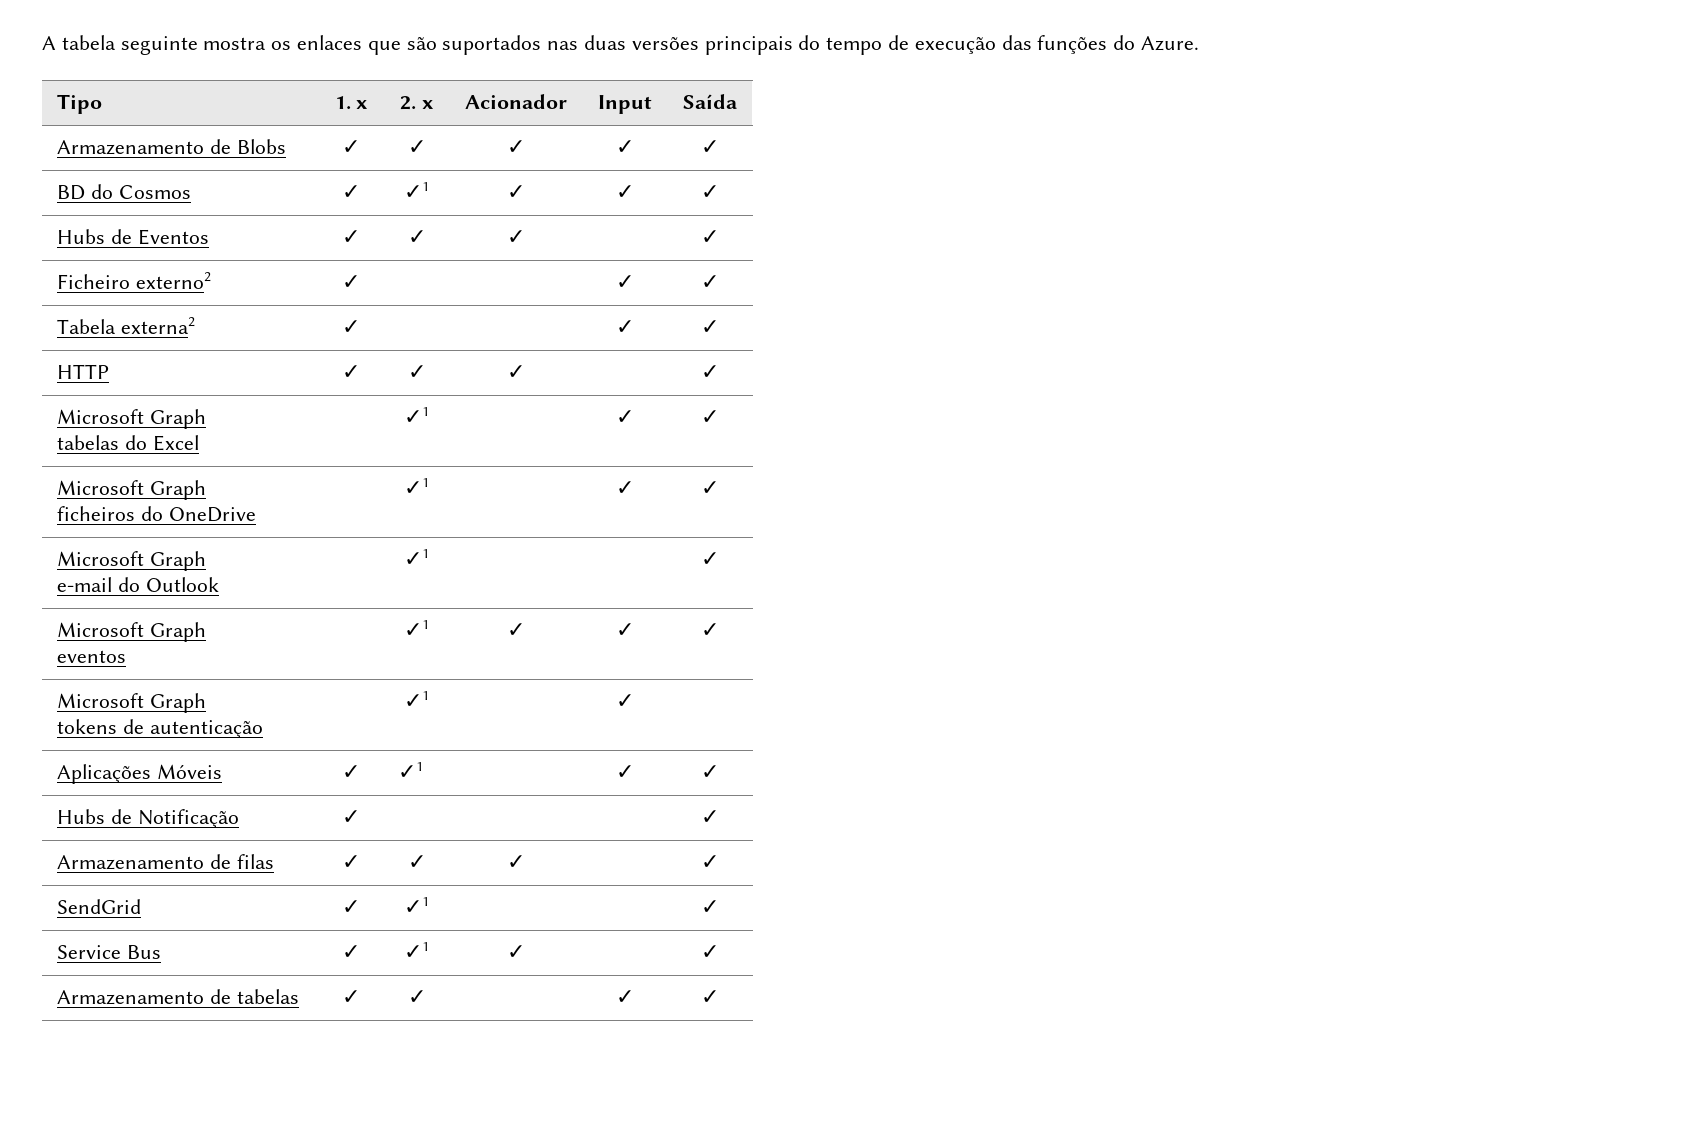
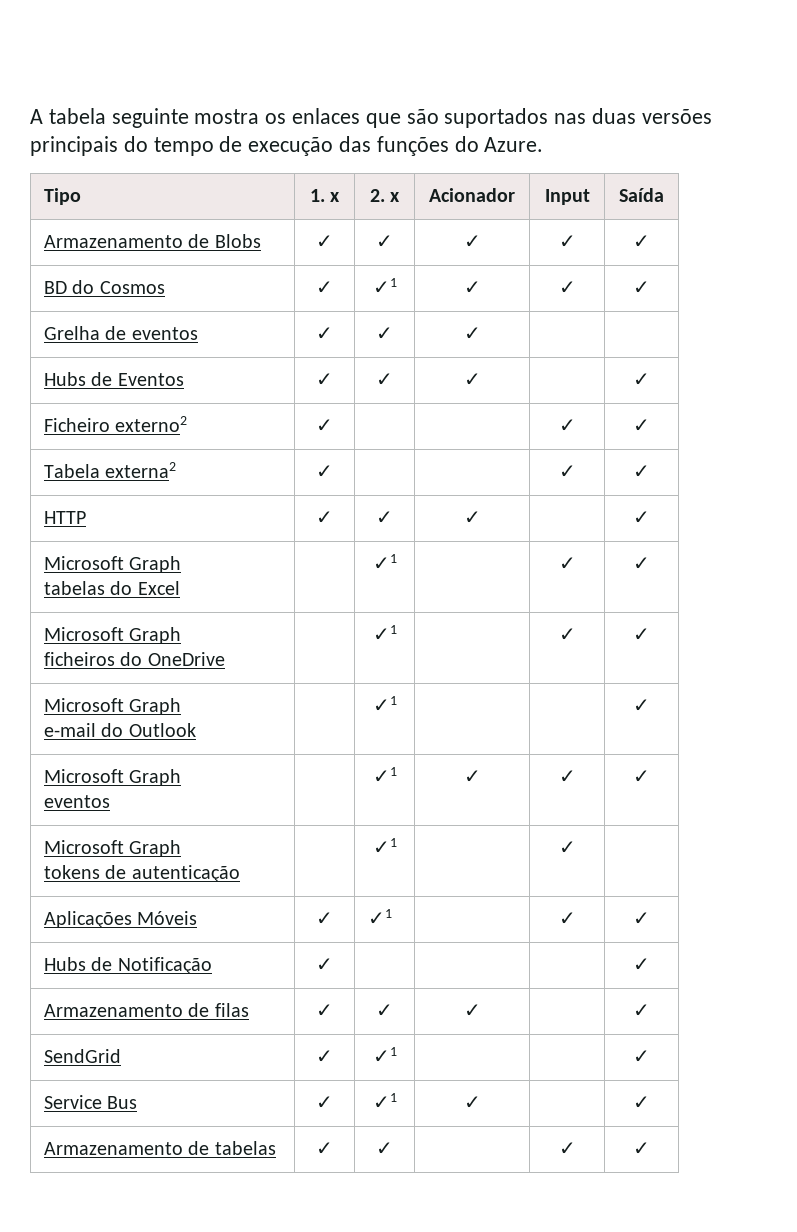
(719, 192) none -> [44,326,198,340] [316,327,333,340] [376,327,393,340] [463,327,481,340] // Grelha de eventos | ✓ | ✓ | ✓ | |

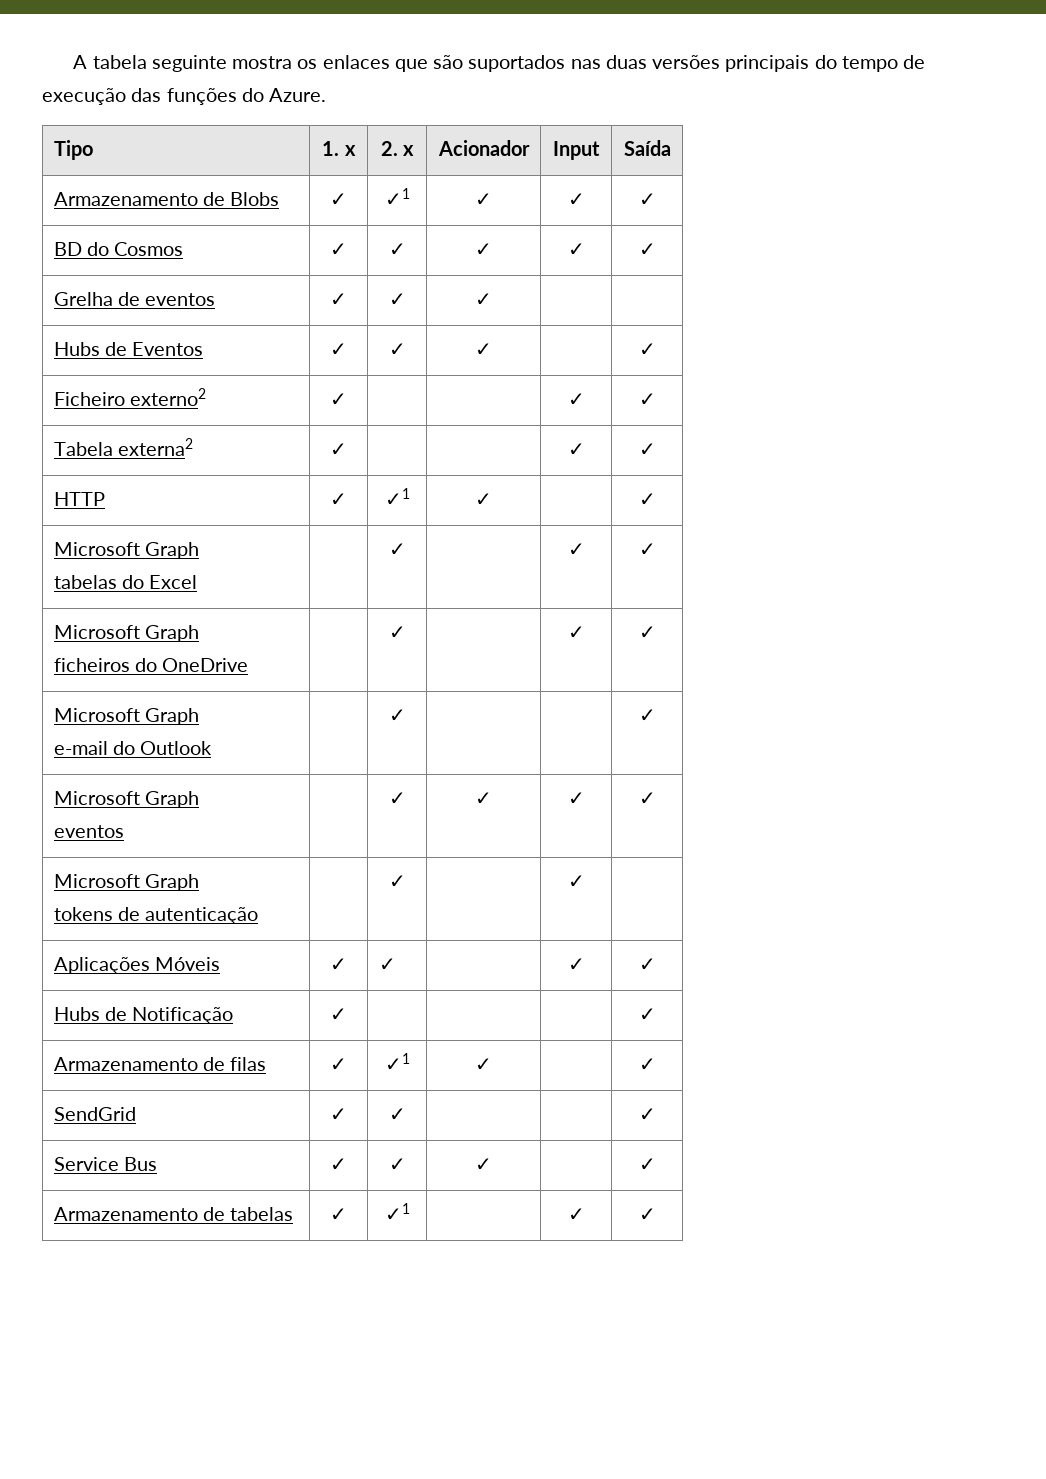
[376,235,393,248] ✓ -> [384,188,410,206] ✓1
[372,278,397,294] ✓1 -> [388,243,406,256] ✓
[376,511,393,524] ✓ -> [384,488,410,506] ✓1
[372,554,397,570] ✓1 -> [388,543,406,556] ✓
[372,625,397,641] ✓1 -> [388,626,406,639] ✓
[372,696,397,712] ✓1 -> [388,709,406,722] ✓
[372,767,397,783] ✓1 -> [388,792,406,805] ✓
[372,838,397,854] ✓1 -> [388,875,406,888] ✓
[368,909,393,925] ✓1 -> [378,958,396,971] ✓
[376,1004,393,1017] ✓ -> [384,1053,410,1071] ✓1
[372,1047,397,1063] ✓1 -> [388,1108,406,1121] ✓
[372,1093,397,1109] ✓1 -> [388,1158,406,1171] ✓
[376,1142,393,1155] ✓ -> [384,1203,410,1221] ✓1

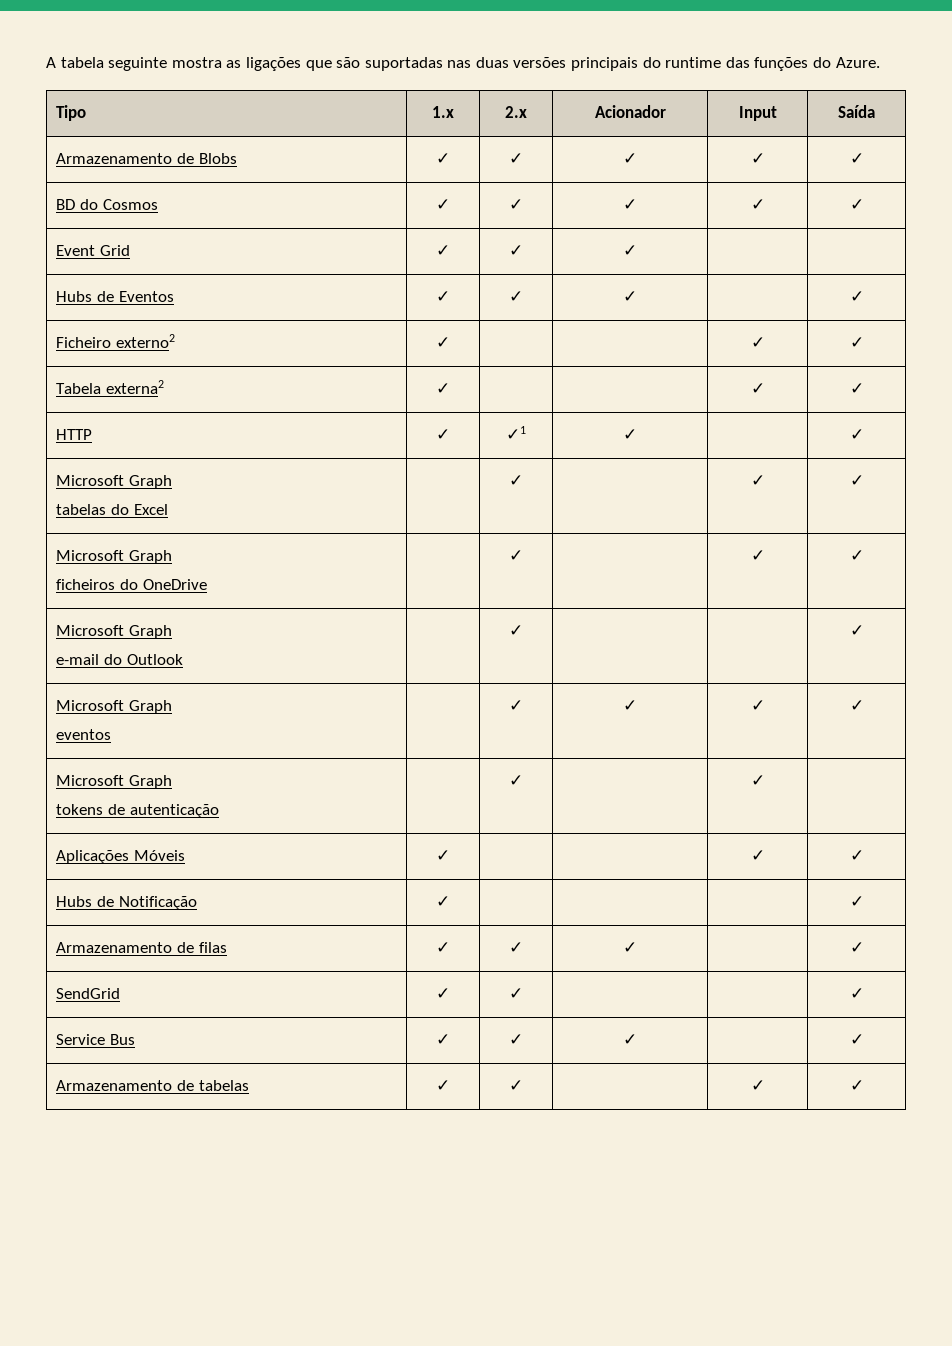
[297,55,390,69] os enlaces -> [226,57,301,71] as ligações
[468,55,566,72] suportados -> [364,57,443,71] suportadas
[842,55,926,72] [42,88,126,105] tempo de execução -> [665,57,722,68] runtime
[322,141,356,156] [380,141,415,156] 1. x | 2. x -> [432,106,454,118] [505,106,527,118] 1.x | 2.x
[384,188,410,206] ✓1 -> [509,153,523,164] ✓
[53,292,216,306] Grelha de eventos -> [56,245,131,256] Event Grid
[378,958,396,971] ✓ -> (450, 855) none
[384,1053,410,1071] ✓1 -> [509,942,523,953] ✓
[384,1203,410,1221] ✓1 -> [509,1080,523,1091] ✓

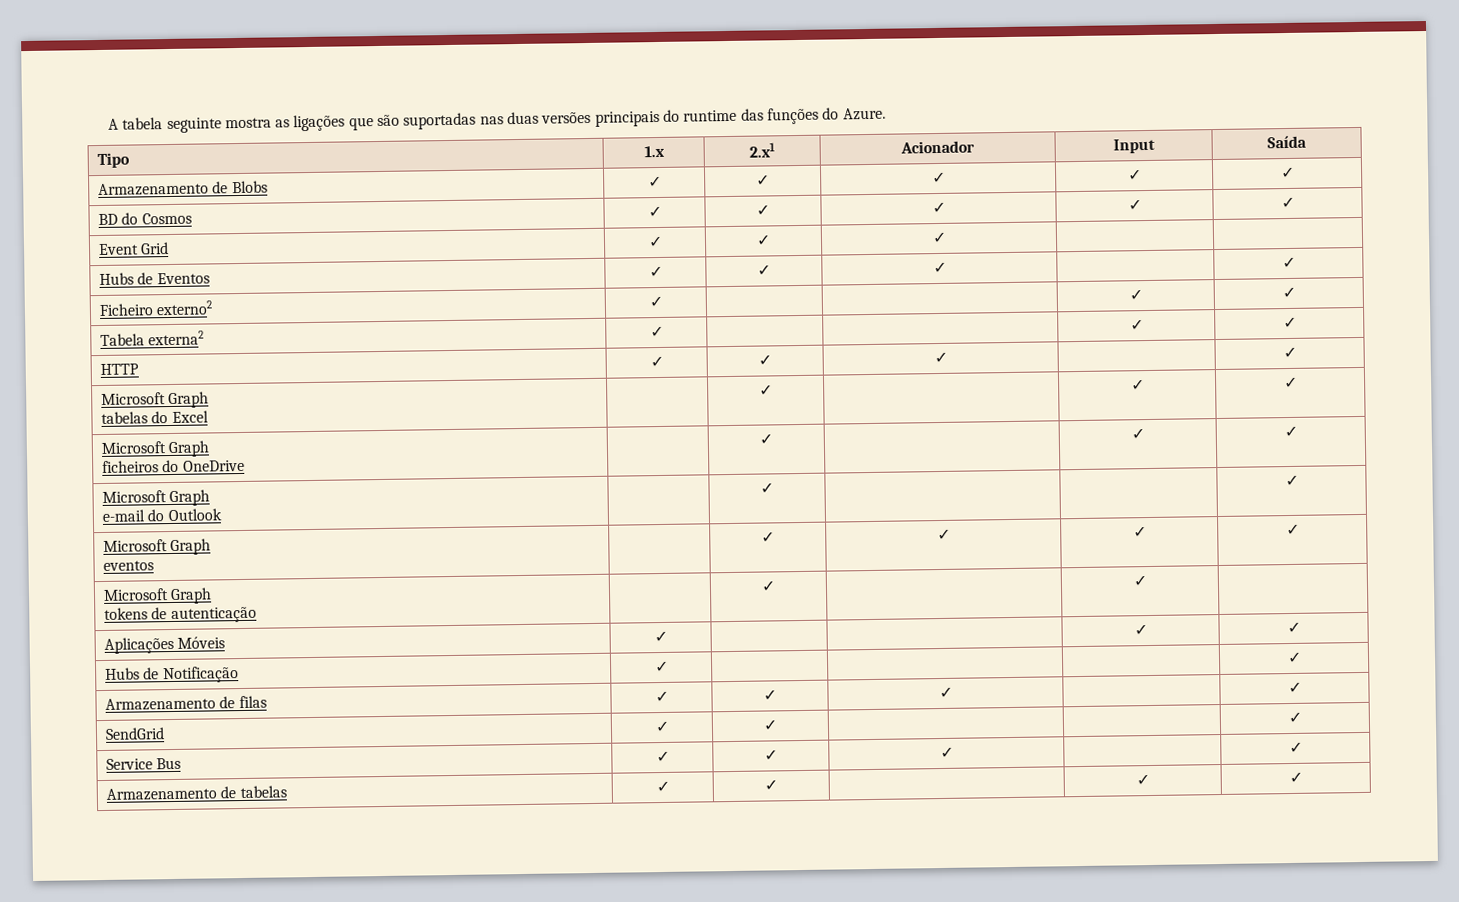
[505,106,527,118] 2.x -> [749,142,775,158] 2.x1
[506,426,526,440] ✓1 -> [758,354,772,366] ✓

